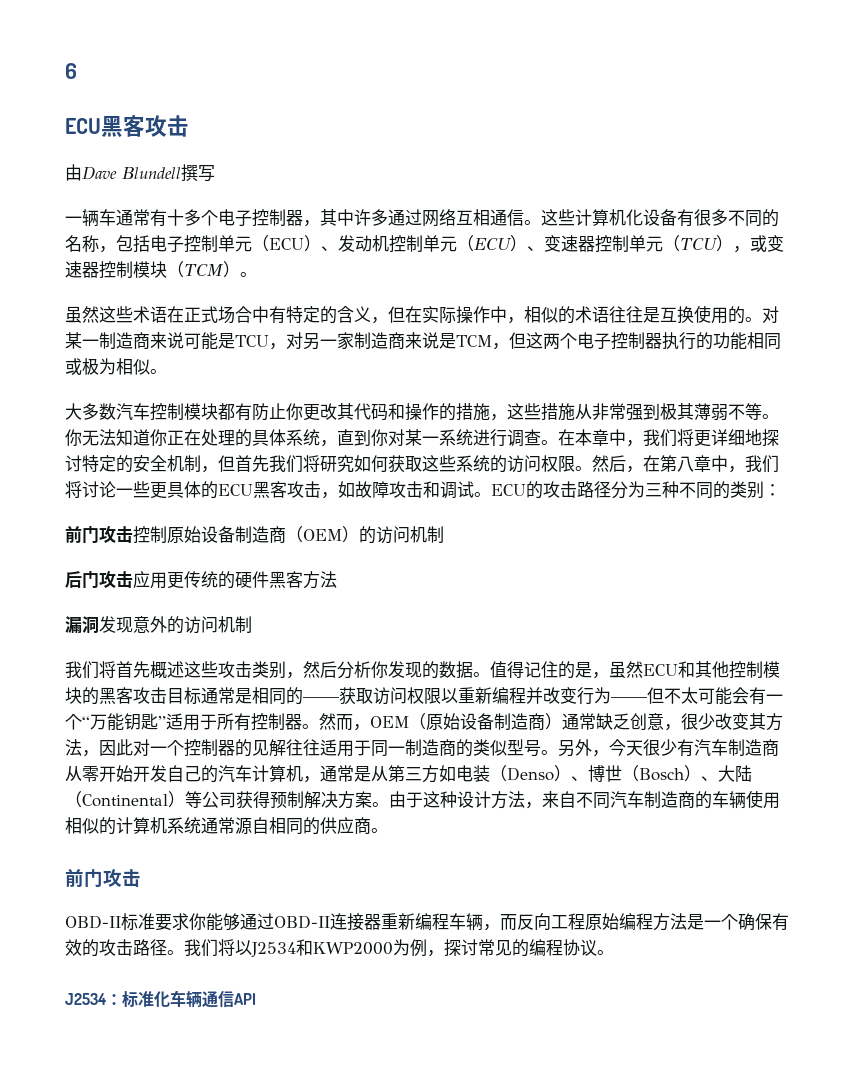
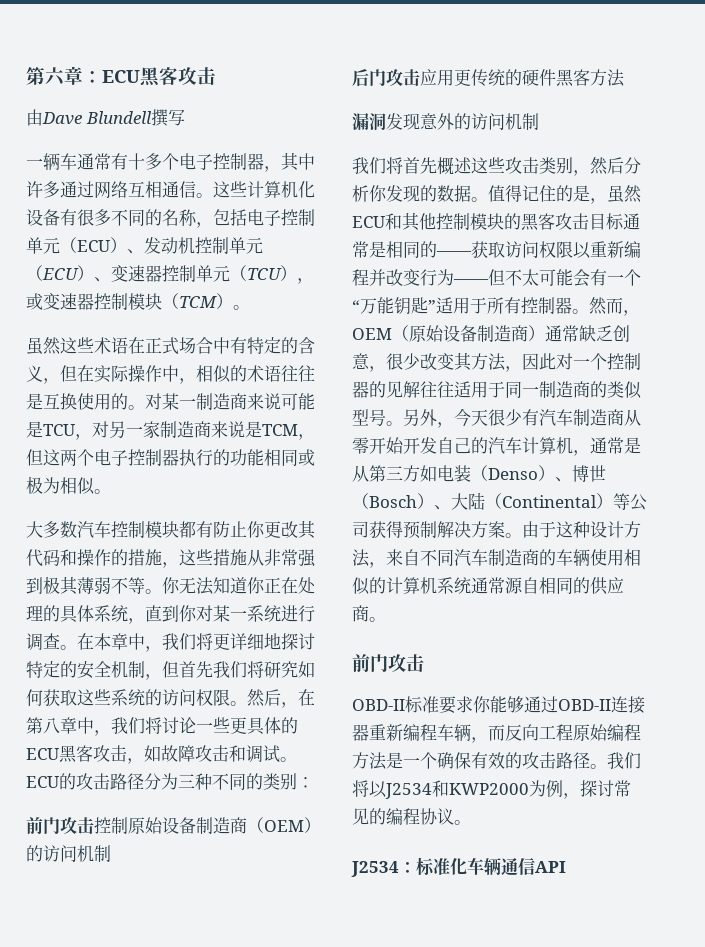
[65,63,77,79] 6 // -> [26,66,102,86] 第六章：

